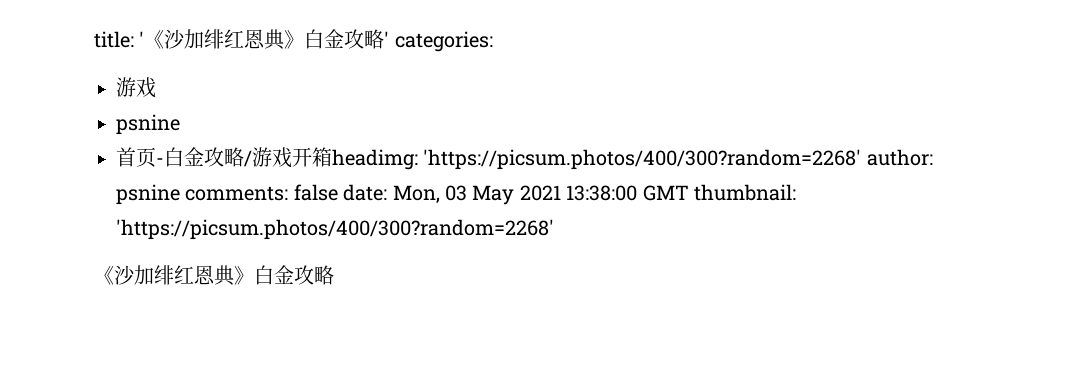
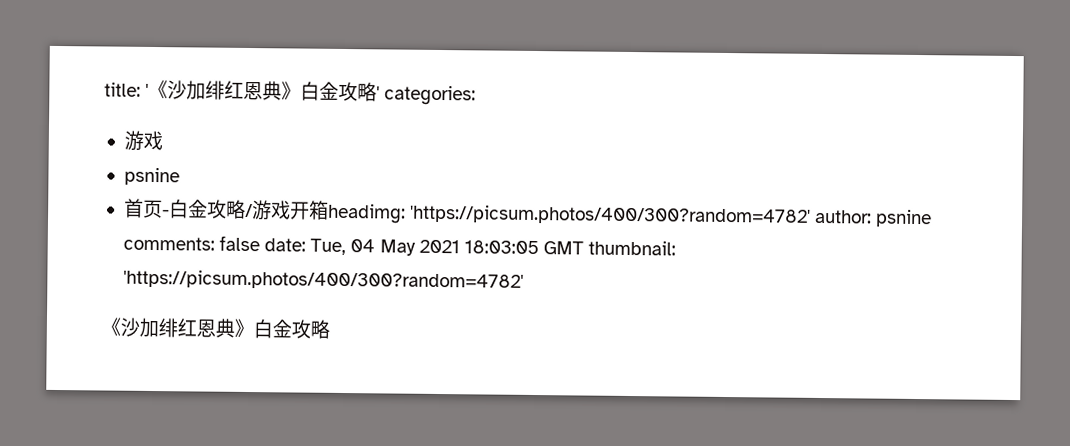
[423,149,862,170] 'https://picsum.photos/400/300?random=2268' -> [410,204,812,226] 'https://picsum.photos/400/300?random=4782'
[392,185,467,204] Mon, 03 -> [310,238,376,256] Tue, 04
[566,185,638,201] 13:38:00 -> [463,240,539,255] 18:03:05
[116,219,554,240] 'https://picsum.photos/400/300?random=2268' -> [122,269,524,291] 'https://picsum.photos/400/300?random=4782'

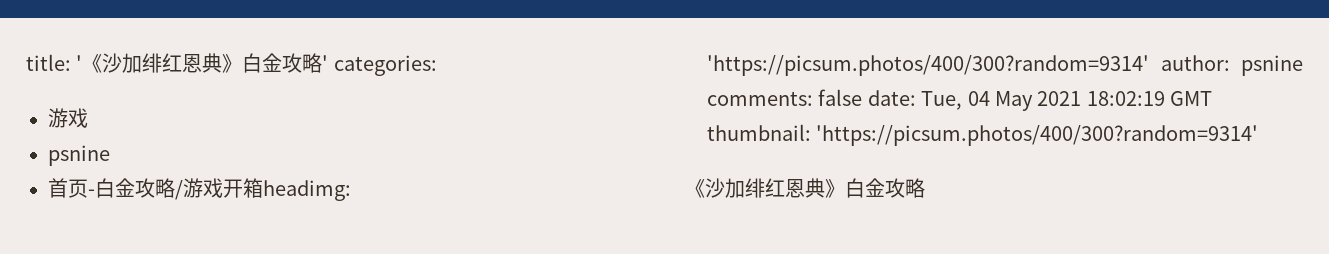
[410,204,812,226] 'https://picsum.photos/400/300?random=4782' -> [707,55,1149,76] 'https://picsum.photos/400/300?random=9314'
[463,240,539,255] 18:03:05 -> [1086,91,1165,106] 18:02:19
[122,269,524,291] 'https://picsum.photos/400/300?random=4782' -> [816,125,1259,146] 'https://picsum.photos/400/300?random=9314'

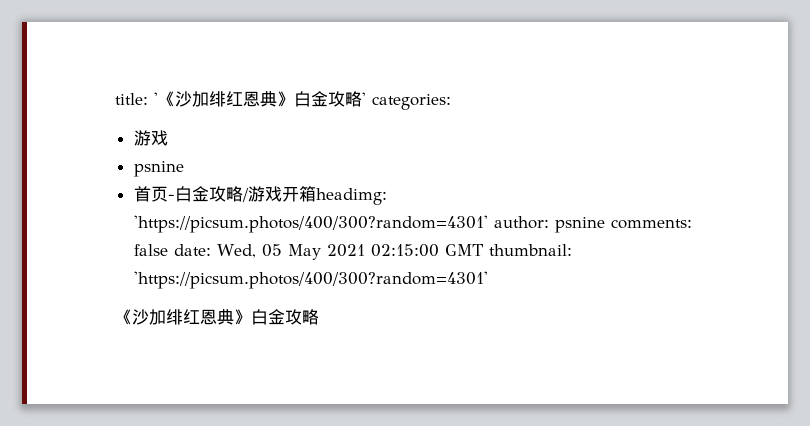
[707,55,1149,76] 'https://picsum.photos/400/300?random=9314' -> [133,215,488,233] 'https://picsum.photos/400/300?random=4301'
[921,91,990,110] Tue, 04 -> [216,244,282,258] Wed, 05
[1086,91,1165,106] 18:02:19 -> [370,244,439,257] 02:15:00
[816,125,1259,146] 'https://picsum.photos/400/300?random=9314' -> [133,271,488,289] 'https://picsum.photos/400/300?random=4301'

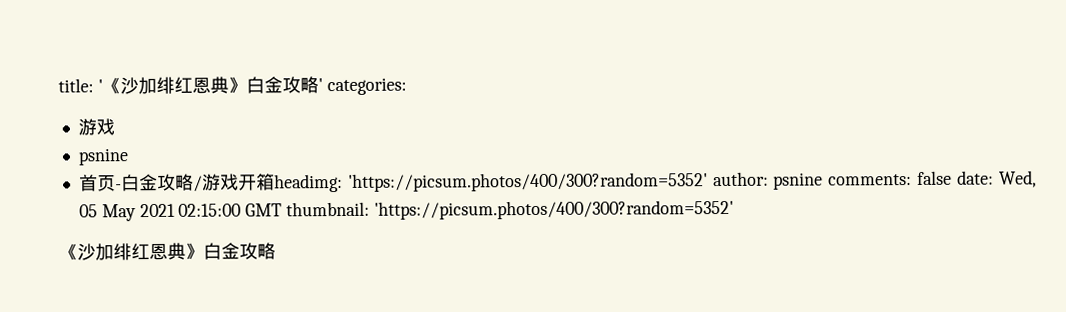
[133,215,488,233] 'https://picsum.photos/400/300?random=4301' -> [347,172,708,192] 'https://picsum.photos/400/300?random=5352'
[133,271,488,289] 'https://picsum.photos/400/300?random=4301' -> [373,199,734,220] 'https://picsum.photos/400/300?random=5352'

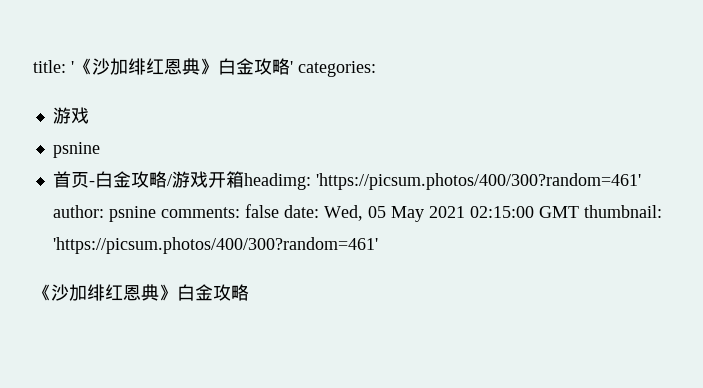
[347,172,708,192] 'https://picsum.photos/400/300?random=5352' -> [315,173,641,190] 'https://picsum.photos/400/300?random=461'
[373,199,734,220] 'https://picsum.photos/400/300?random=5352' -> [52,237,378,254] 'https://picsum.photos/400/300?random=461'

